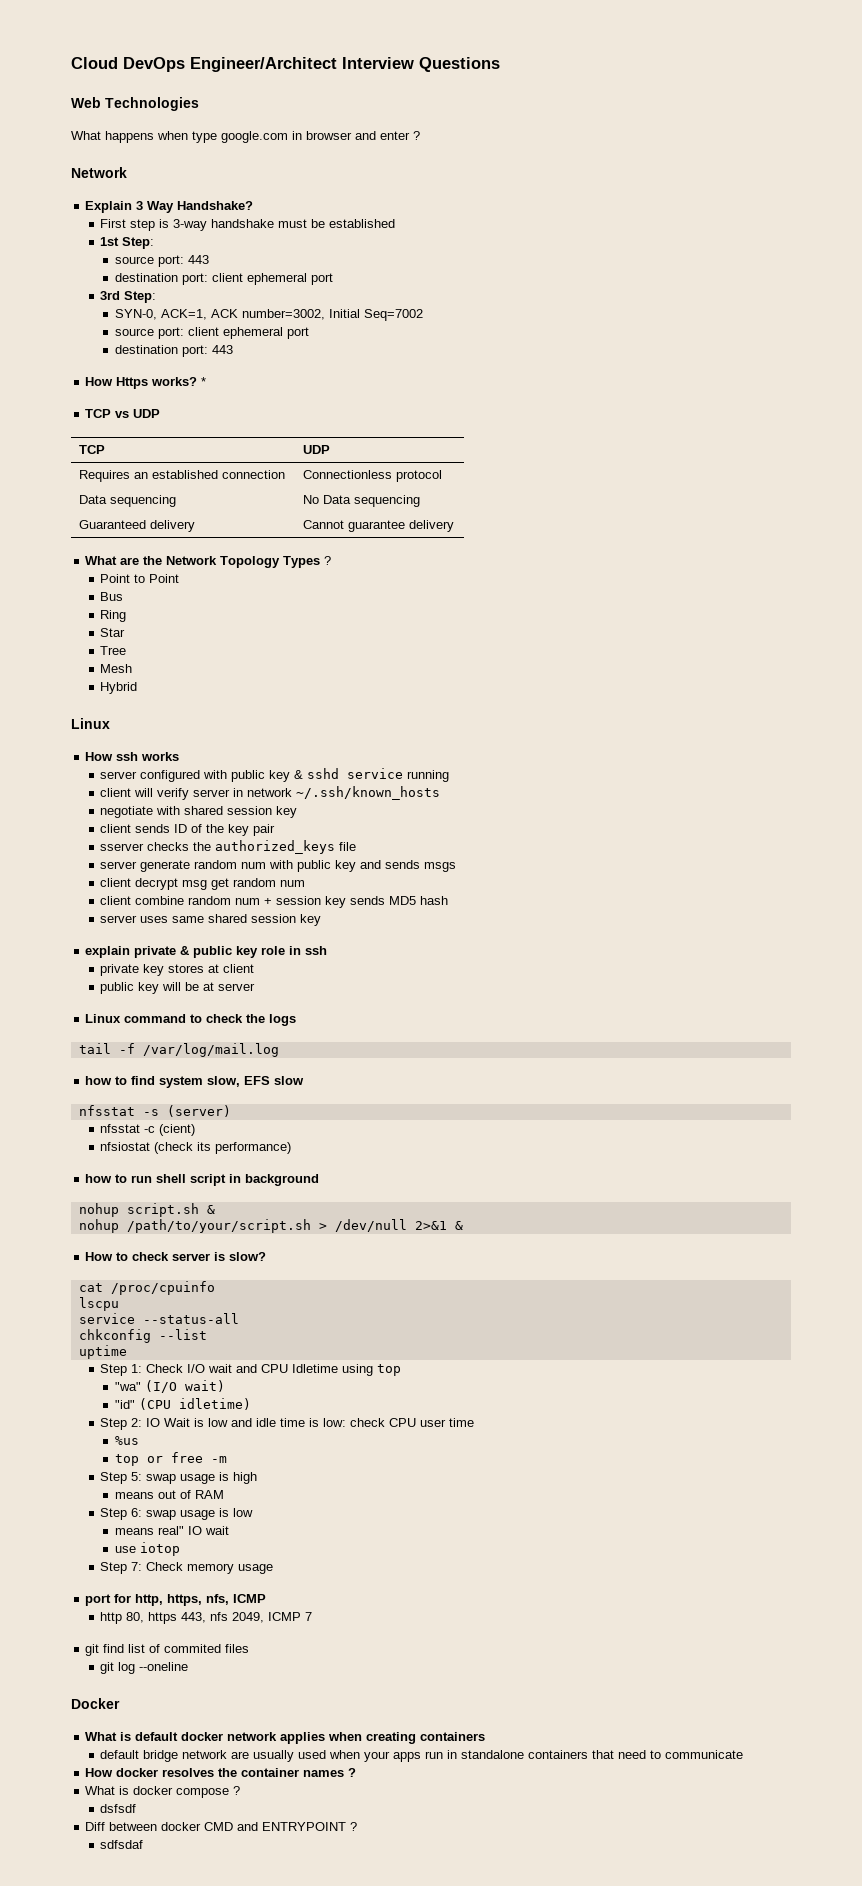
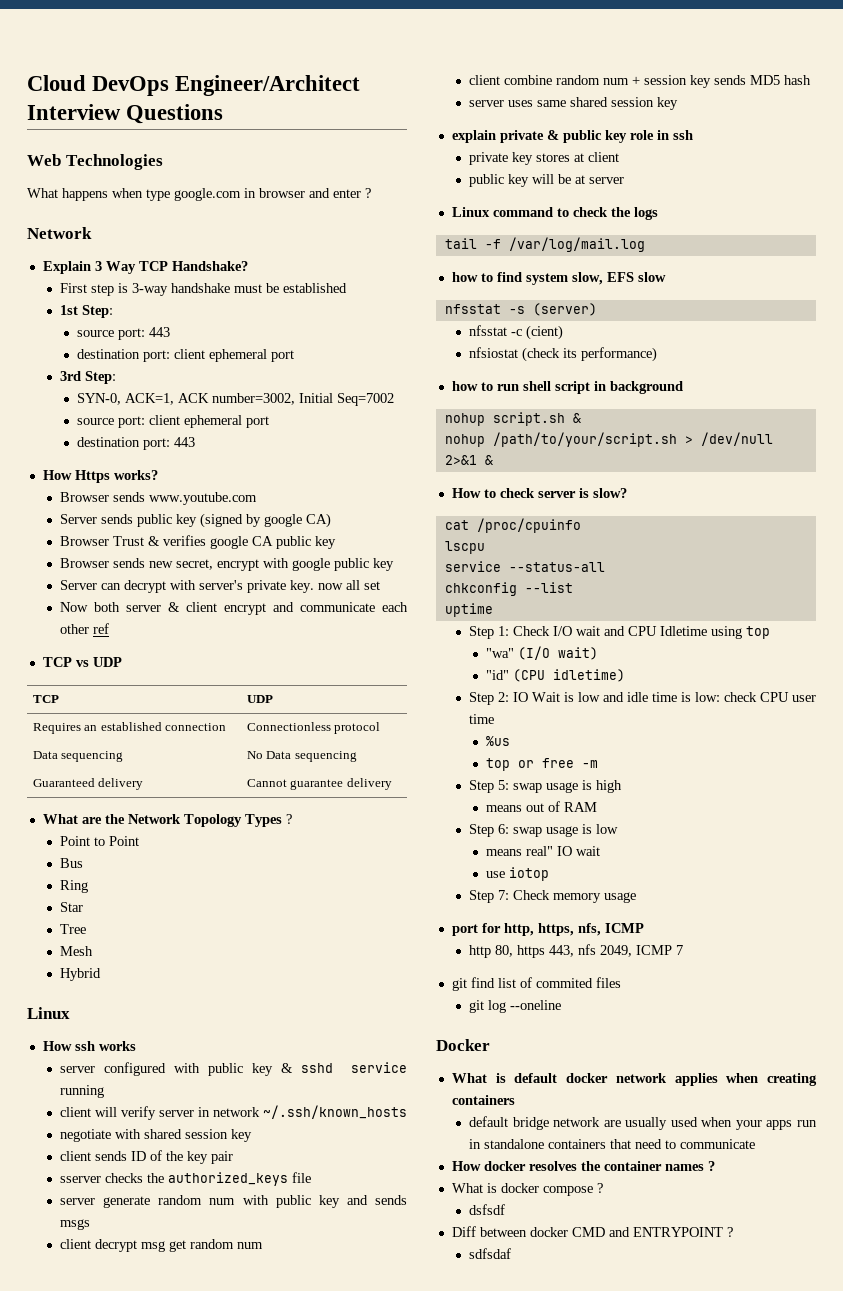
(175, 207) none -> [138,261,168,271] TCP
[201,377,207,386] * -> [59,492,257,505] [59,513,331,528] [59,535,336,549] [59,558,394,571] [59,580,380,593] [59,602,408,615] [59,623,109,634] // Browser sends www.youtube.com // Server sends public key (signed by google CA) // Browser Trust & verifies google CA public key // Browser sends new secret, encrypt with google public key // Server can decrypt with server's private key. now all set // Now both server & client encrypt and communicate each other ref

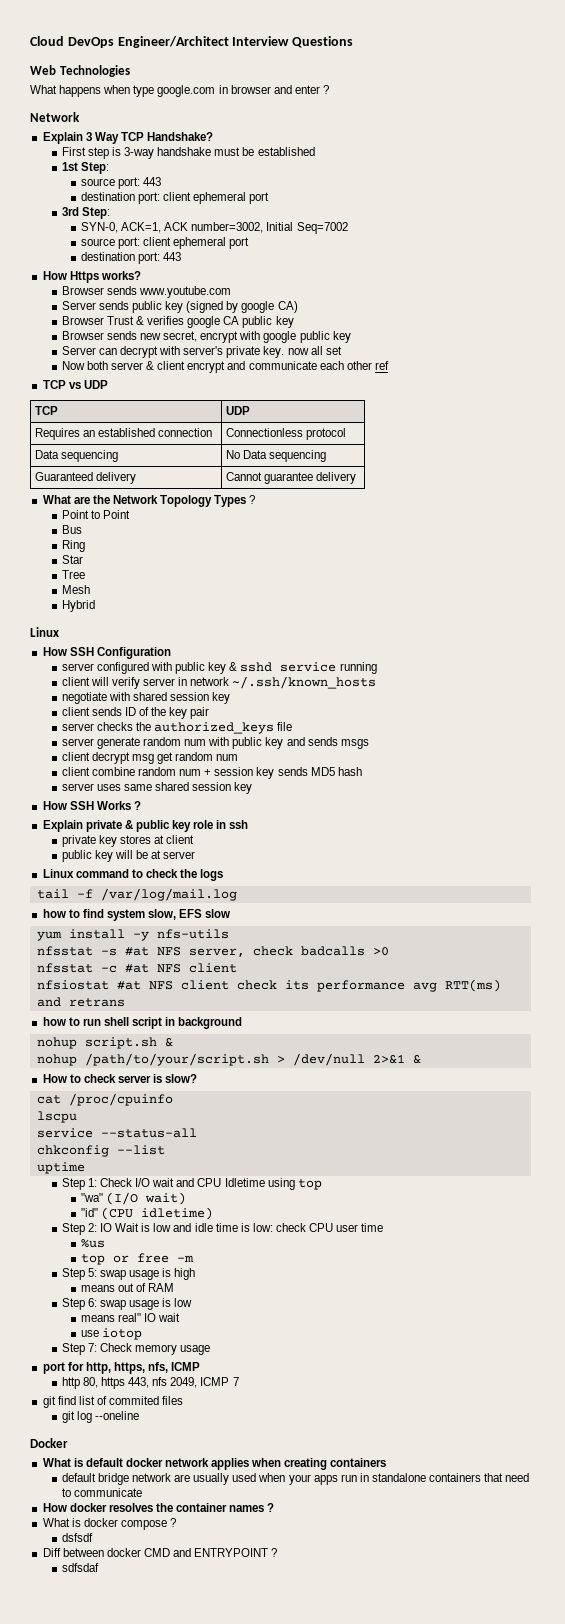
[74,1041,136,1051] ssh works -> [69,647,171,659] SSH Configuration
[59,1176,101,1183] sserver -> [61,723,94,731] server
[451,130,496,143] explain -> [42,801,141,810] [42,820,83,832] How SSH Works ? // Explain
[444,303,597,316] [468,325,563,340] [468,347,657,362] nfsstat -s (server) // nfsstat -c (cient) // nfsiostat (check its performance) -> [36,929,229,941] [36,946,389,957] [36,963,237,973] [36,979,501,992] [36,997,125,1007] yum install -y nfs-utils // nfsstat -s #at NFS server, check badcalls >0 // nfsstat -c #at NFS client // nfsiostat #at NFS client check its performance avg RTT(ms) and retrans

